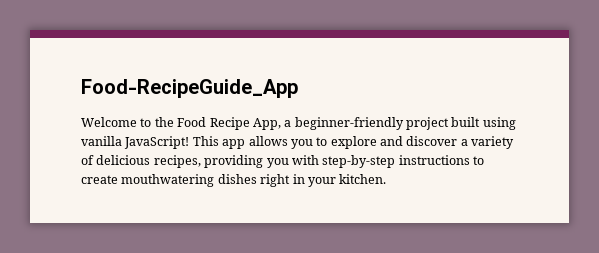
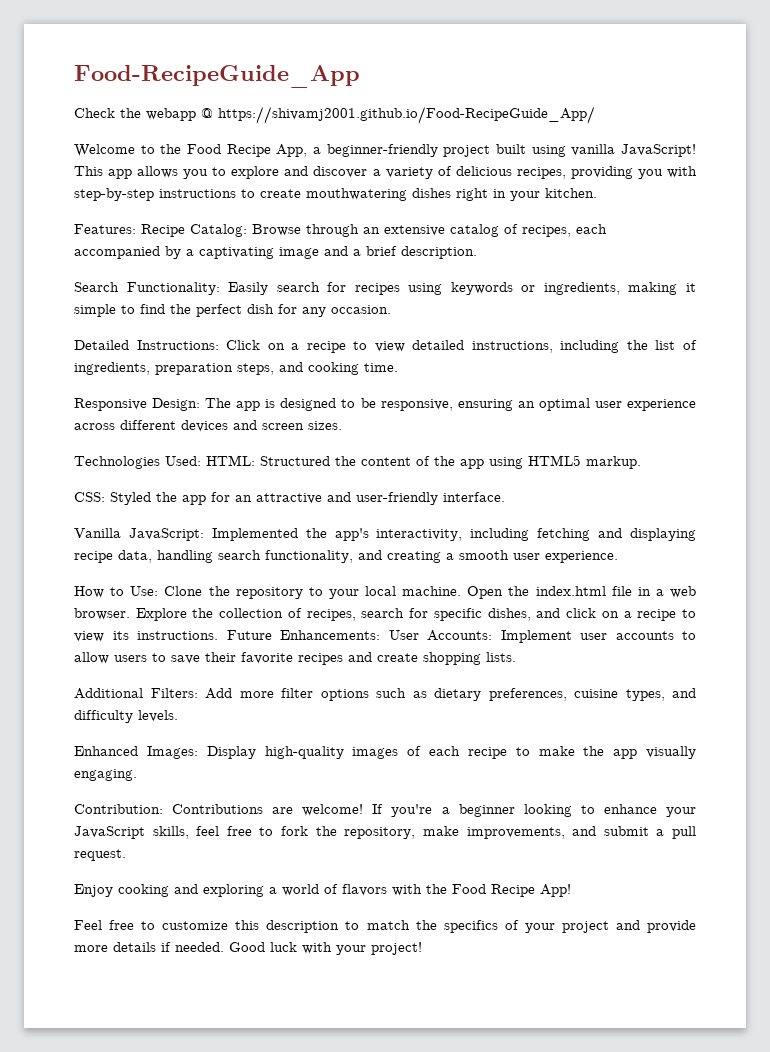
(298, 88) none -> [74,106,595,124] // Check the webapp @ https://shivamj2001.github.io/Food-RecipeGuide_App/
(387, 179) none -> [74,224,607,237] [74,246,477,259] [74,282,696,295] [74,304,391,317] [74,340,698,353] [74,362,398,375] [74,398,697,411] [74,420,342,432] [74,455,641,469] [74,492,505,505] [74,528,697,541] [74,550,618,563] [74,586,696,599] [74,608,697,621] [74,630,696,643] [74,652,516,665] [74,688,696,701] [74,710,178,723] [74,746,696,759] [74,769,137,781] [74,804,696,817] [74,826,697,839] [74,849,126,861] [74,884,571,897] [74,920,696,933] [74,942,422,955] // Features: Recipe Catalog: Browse through an extensive catalog of recipes, each accompanied by a captivating image and a brief description. // Search Functionality: Easily search for recipes using keywords or ingredients, making it simple to find the perfect dish for any occasion. // Detailed Instructions: Click on a recipe to view detailed instructions, including the list of ingredients, preparation steps, and cooking time. // Responsive Design: The app is designed to be responsive, ensuring an optimal user experience across different devices and screen sizes. // Technologies Used: HTML: Structured the content of the app using HTML5 markup. // CSS: Styled the app for an attractive and user-friendly interface. // Vanilla JavaScript: Implemented the app's interactivity, including fetching and displaying recipe data, handling search functionality, and creating a smooth user experience. // How to Use: Clone the repository to your local machine. Open the index.html file in a web browser. Explore the collection of recipes, search for specific dishes, and click on a recipe to view its instructions. Future Enhancements: User Accounts: Implement user accounts to allow users to save their favorite recipes and create shopping lists. // Additional Filters: Add more filter options such as dietary preferences, cuisine types, and difficulty levels. // Enhanced Images: Display high-quality images of each recipe to make the app visually engaging. // Contribution: Contributions are welcome! If you're a beginner looking to enhance your JavaScript skills, feel free to fork the repository, make improvements, and submit a pull request. // Enjoy cooking and exploring a world of flavors with the Food Recipe App! // Feel free to customize this description to match the specifics of your project and provide more details if needed. Good luck with your project!

